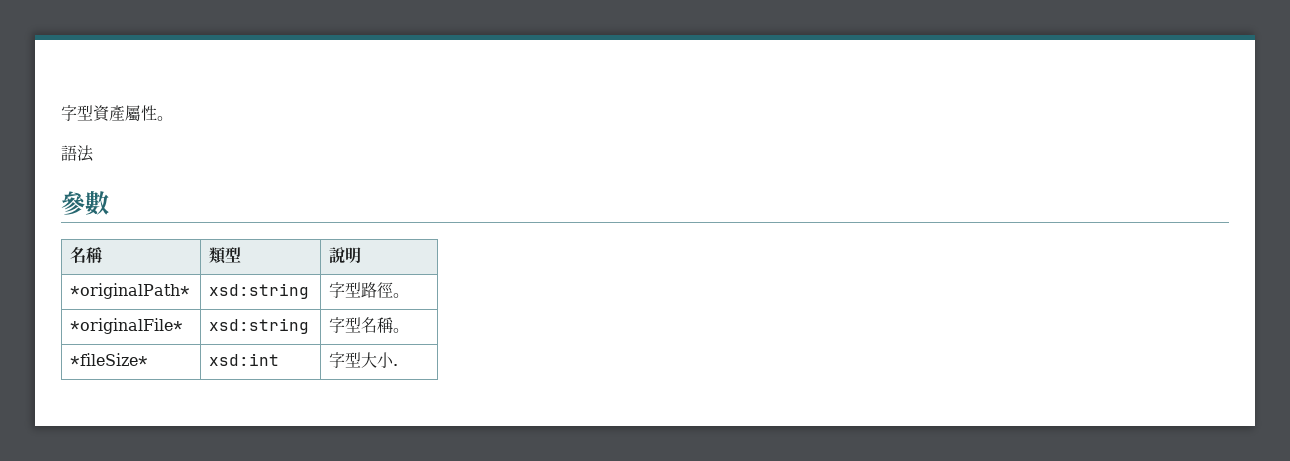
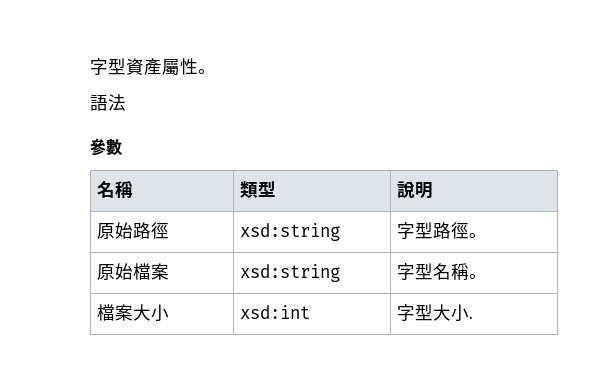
[70,283,191,299] *originalPath* -> [97,222,170,239] 原始路徑
[70,318,184,334] *originalFile* -> [97,263,170,280] 原始檔案
[70,353,149,366] *fileSize* -> [97,304,170,322] 檔案大小

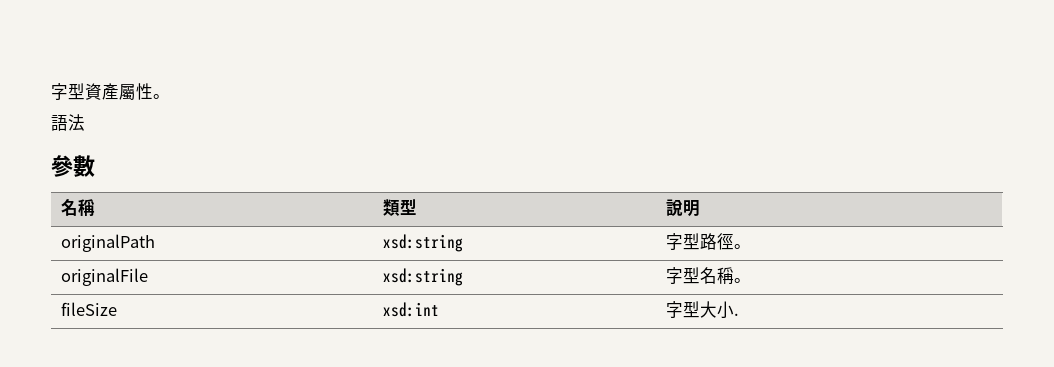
[97,222,170,239] 原始路徑 -> [60,234,155,252] originalPath
[97,263,170,280] 原始檔案 -> [60,268,148,286] originalFile
[97,304,170,322] 檔案大小 -> [60,302,117,316] fileSize

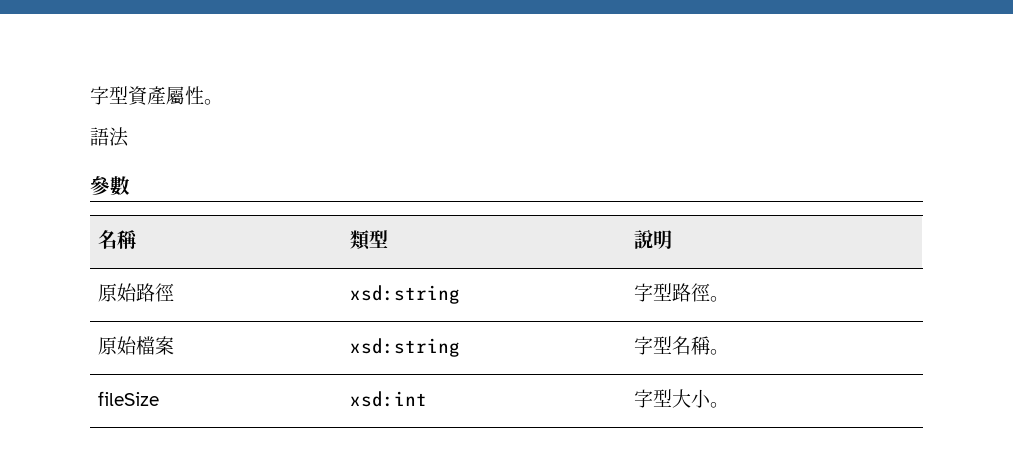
[60,234,155,252] originalPath -> [98,283,175,302] 原始路徑
[60,268,148,286] originalFile -> [98,336,175,355] 原始檔案
[733,313,739,316] . -> [710,402,730,408] 。

